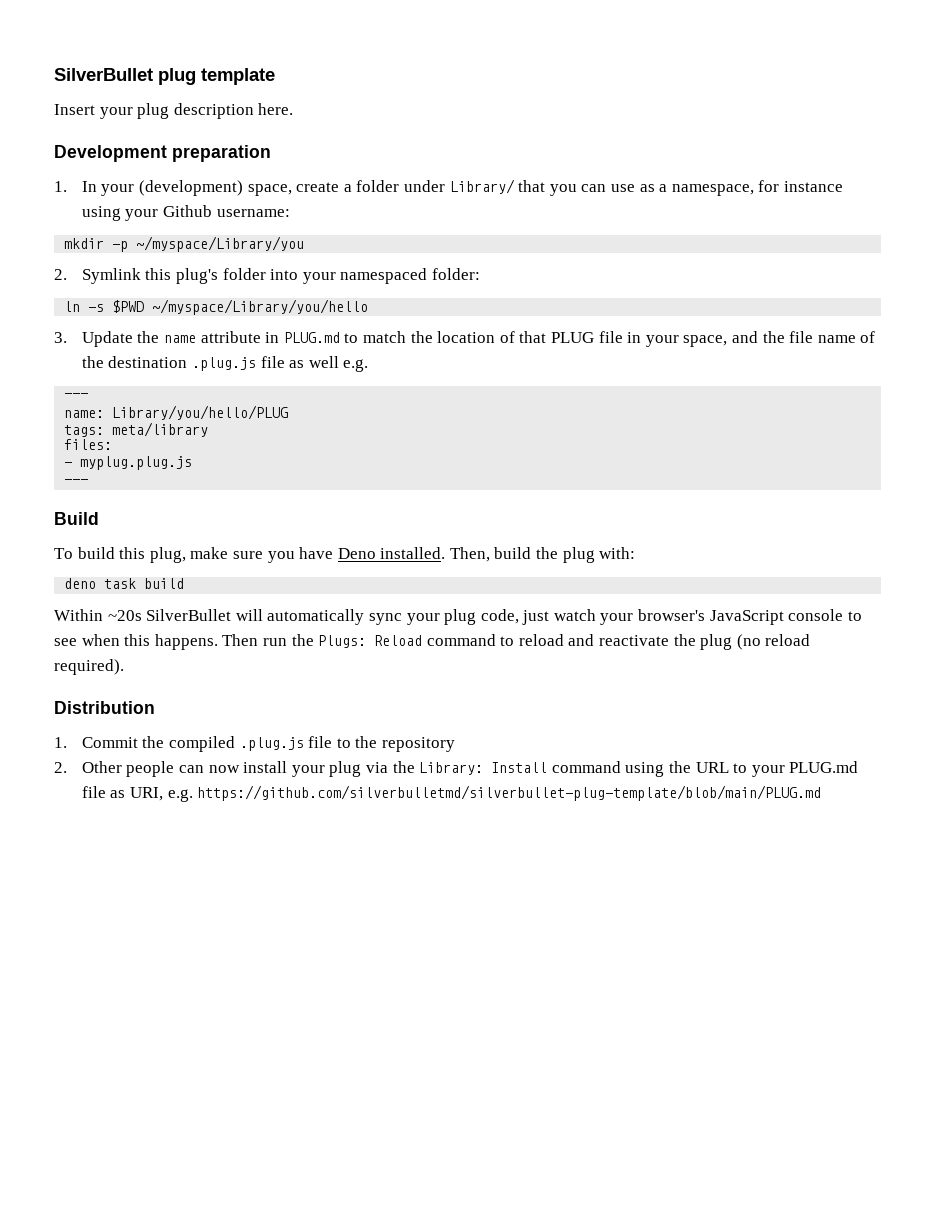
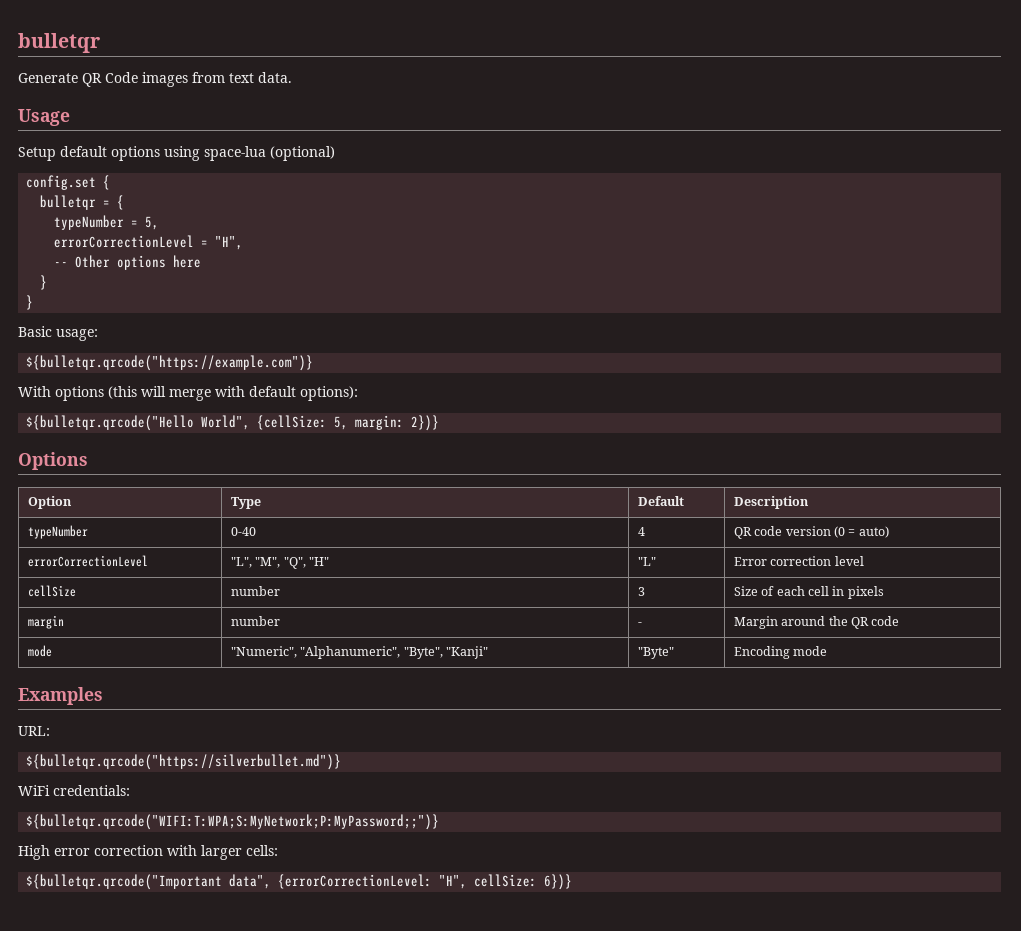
[54,68,275,85] [54,103,294,119] [54,145,271,162] [54,179,843,196] [81,205,290,221] [64,236,305,252] [54,268,481,284] [64,299,369,315] [54,331,876,347] [81,356,369,372] [64,393,89,398] [64,405,289,420] [64,422,209,437] [64,439,113,450] [64,456,193,470] [64,479,89,484] [54,512,99,525] [54,547,636,563] [64,578,185,589] [54,609,862,625] [54,634,811,650] [54,659,124,675] [54,701,155,714] [54,736,456,752] [54,761,859,777] [81,785,822,802] SilverBullet plug template // Insert your plug description here. // Development preparation // 1. In your (development) space, create a folder under Library/ that you can use as a namespace, for instance using your Github username: // mkdir -p ~/myspace/Library/you // 2. Symlink this plug's folder into your namespaced folder: // ln -s $PWD ~/myspace/Library/you/hello // 3. Update the name attribute in PLUG.md to match the location of that PLUG file in your space, and the file name of the destination .plug.js file as well e.g. // --- // name: Library/you/hello/PLUG // tags: meta/library // files: // - myplug.plug.js // --- // Build // To build this plug, make sure you have Deno installed. Then, build the plug with: // deno task build // Within ~20s SilverBullet will automatically sync your plug code, just watch your browser's JavaScript console to see when this happens. Then run the Plugs: Reload command to reload and reactivate the plug (no reload required). // Distribution // 1. Commit the compiled .plug.js file to the repository // 2. Other people can now install your plug via the Library: Install command using the URL to your PLUG.md file as URI, e.g. https://github.com/silverbulletmd/silverbullet-plug-template/blob/main/PLUG.md -> [18,33,100,53] [18,72,292,87] [18,109,70,126] [18,146,335,161] [26,175,111,190] [40,195,125,210] [54,215,160,230] [54,235,244,250] [54,255,202,270] [40,275,48,290] [26,295,34,310] [18,326,98,341] [26,355,314,371] [18,386,358,401] [26,415,440,431] [18,452,88,470] [27,496,72,509] [230,497,261,509] [637,496,684,506] [733,496,809,509] [27,525,88,539] [230,527,256,536] [637,527,645,536] [733,526,889,539] [27,555,148,567] [230,557,329,569] [637,557,656,566] [733,556,864,566] [27,585,76,597] [230,586,280,596] [637,587,645,596] [733,586,884,599] [27,615,64,629] [230,616,280,626] [637,622,642,626] [733,616,900,629] [27,645,52,657] [230,646,488,659] [637,647,674,659] [733,646,828,659] [18,687,103,705] [18,726,50,736] [26,754,342,770] [18,785,130,796] [26,814,440,830] [18,845,278,860] [26,874,573,890] bulletqr // Generate QR Code images from text data. // Usage // Setup default options using space-lua (optional) // config.set { // bulletqr = { // typeNumber = 5, // errorCorrectionLevel = "H", // -- Other options here // } // } // Basic usage: // ${bulletqr.qrcode("https://example.com")} // With options (this will merge with default options): // ${bulletqr.qrcode("Hello World", {cellSize: 5, margin: 2})} // Options // Option | Type | Default | Description // typeNumber | 0-40 | 4 | QR code version (0 = auto) // errorCorrectionLevel | "L", "M", "Q", "H" | "L" | Error correction level // cellSize | number | 3 | Size of each cell in pixels // margin | number | - | Margin around the QR code // mode | "Numeric", "Alphanumeric", "Byte", "Kanji" | "Byte" | Encoding mode // Examples // URL: // ${bulletqr.qrcode("https://silverbullet.md")} // WiFi credentials: // ${bulletqr.qrcode("WIFI:T:WPA;S:MyNetwork;P:MyPassword;;")} // High error correction with larger cells: // ${bulletqr.qrcode("Important data", {errorCorrectionLevel: "H", cellSize: 6})}

